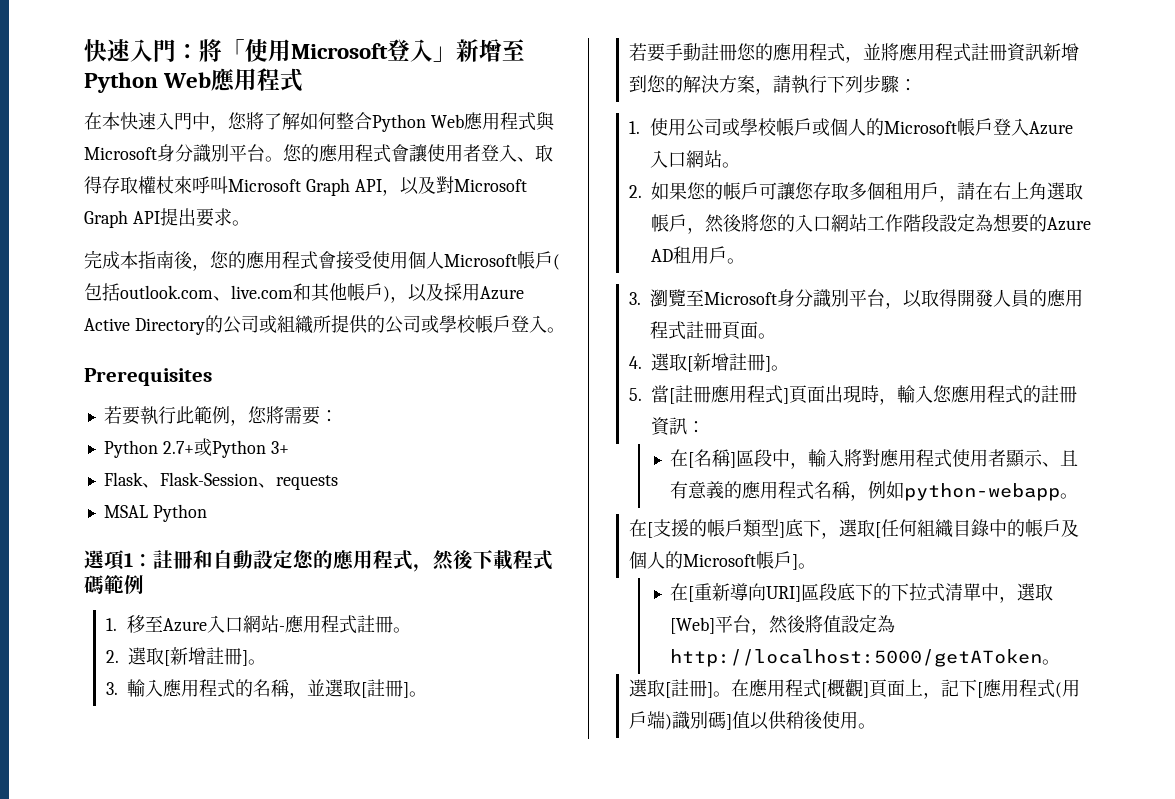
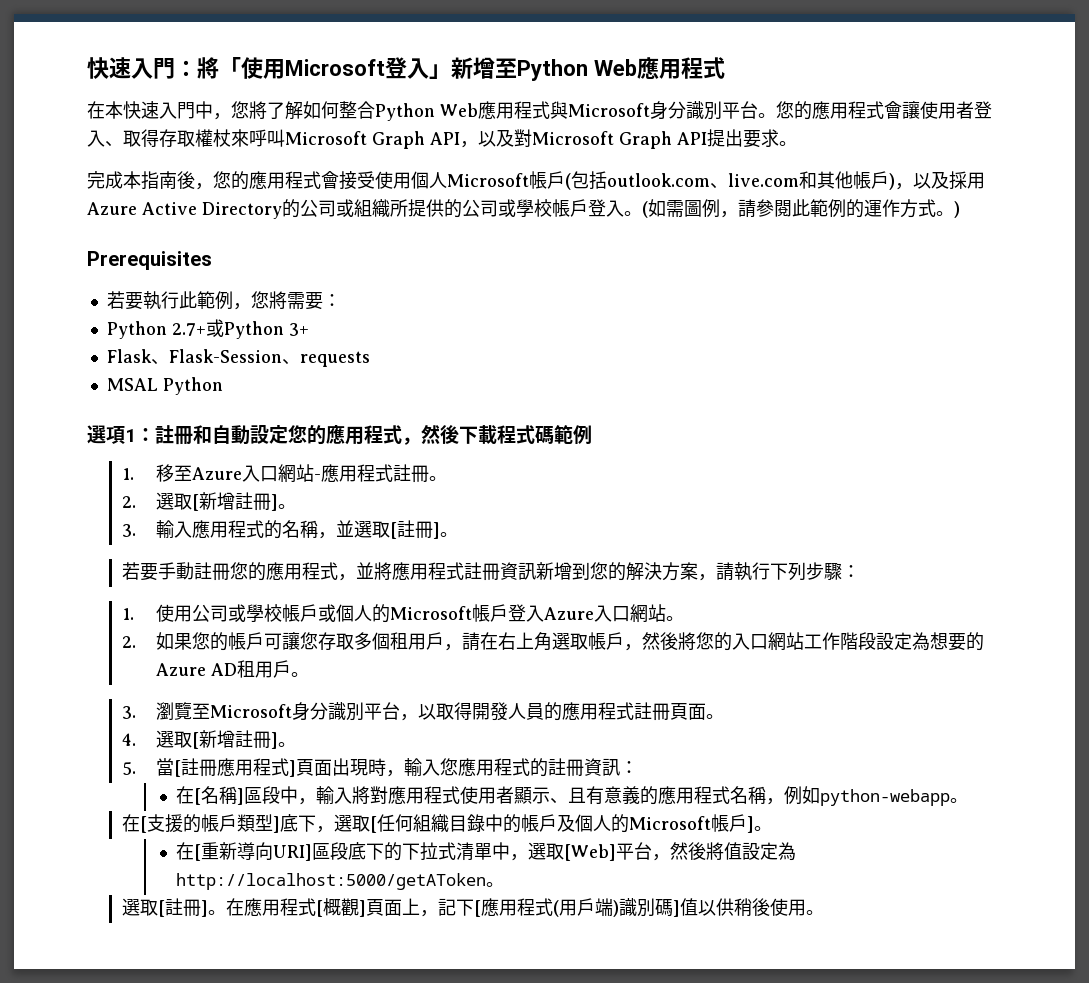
(565, 330) none -> [642,199,960,218] (如需圖例，請參閱此範例的運作方式。)

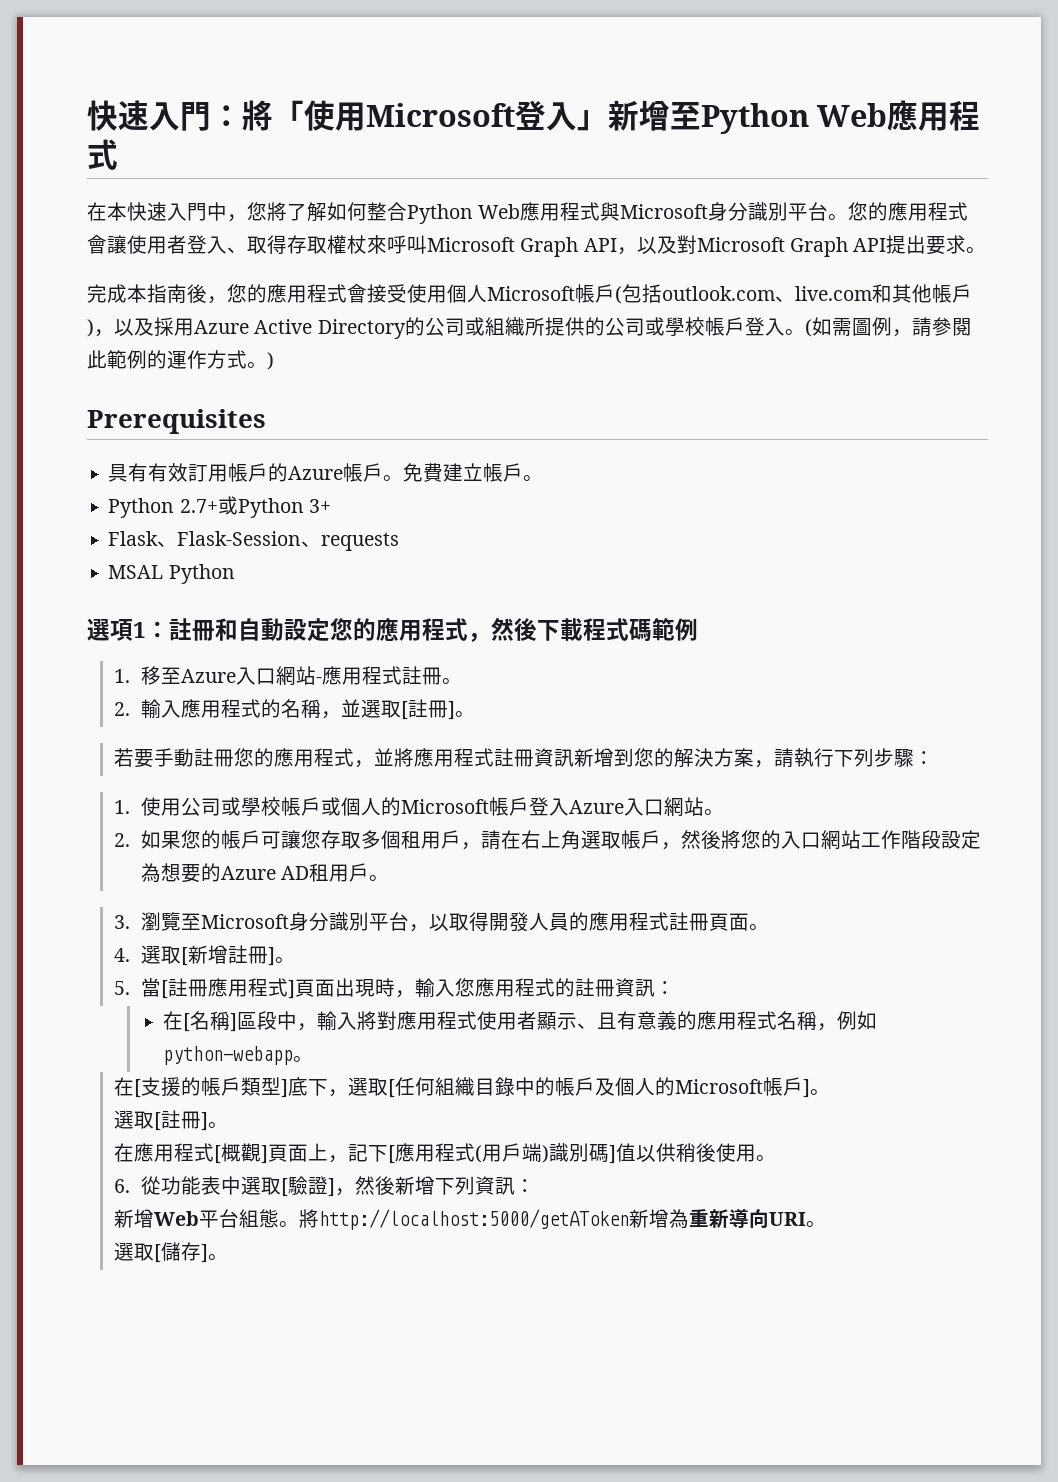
[106,291,341,310] 若要執行此範例，您將需要： -> [108,463,544,482] 具有有效訂用帳戶的Azure帳戶。免費建立帳戶。
[156,492,297,511] [121,524,136,537] 選取[新增註冊]。 // 3. -> (131, 709) none
[176,842,797,861] [176,873,505,890] [121,898,226,917] // 在[重新導向URI]區段底下的下拉式清單中，選取[Web]平台，然後將值設定為http://localhost:5000/getAToken。 // 選取[註冊]。 -> [114,1110,229,1131] // 選取[註冊]。 //
(824, 912) none -> [114,1176,536,1197] [114,1208,827,1230] [114,1242,229,1263] // 6.從功能表中選取[驗證]，然後新增下列資訊： // 新增Web平台組態。將http://localhost:5000/getAToken新增為重新導向URI。 // 選取[儲存]。

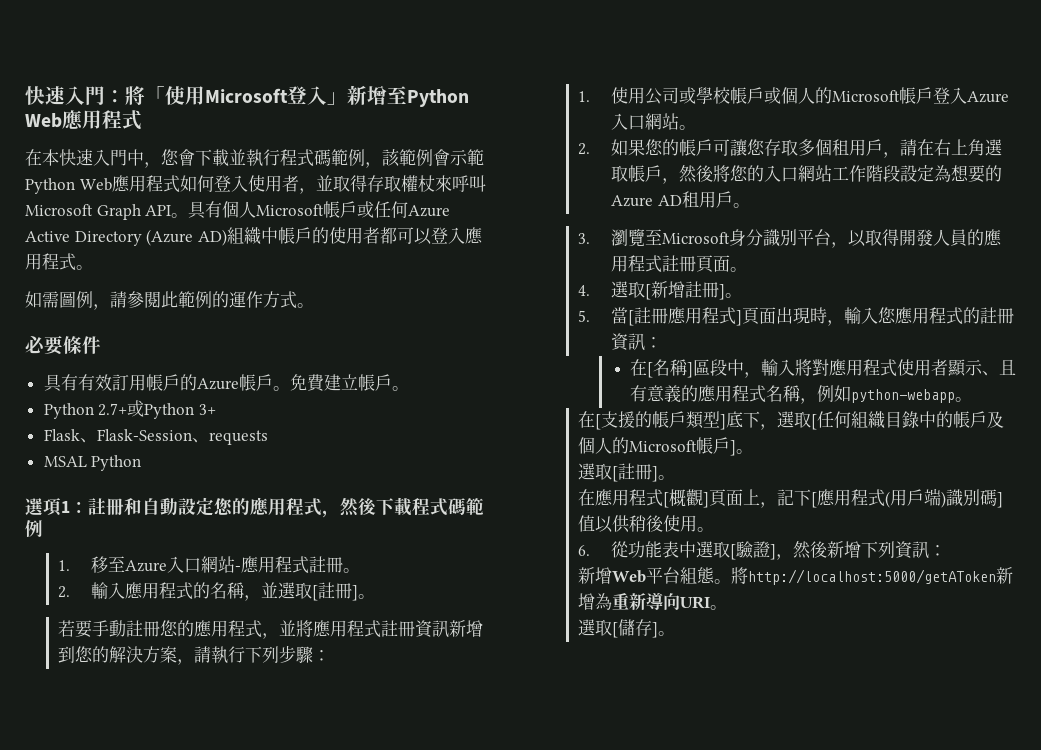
[267,202,969,224] [87,235,247,254] 將了解如何整合Python Web應用程式與Microsoft身分識別平台。您的應用程式會讓使用者登入、 -> [178,149,484,168] [25,175,333,194] 會下載並執行程式碼範例，該範例會示範Python Web應用程式如何登入使用者，並
[616,235,987,257] [87,284,972,304] [87,317,812,339] ，以及對Microsoft Graph API提出要求。 // 完成本指南後，您的應用程式會接受使用個人Microsoft帳戶(包括outlook.com、live.com和其他帳戶)，以及採用Azure Active Directory的公司或組織所提供的公司或學校帳戶登入。( -> [171,201,451,219] [25,227,483,246] [25,253,93,271] 。具有個人Microsoft帳戶或任何Azure Active Directory (Azure AD)組織中帳戶的使用者都可以登入應用程式。 //
[267,352,274,370] [87,409,266,434] ) // Prerequisites -> [25,336,101,355] // 必要條件

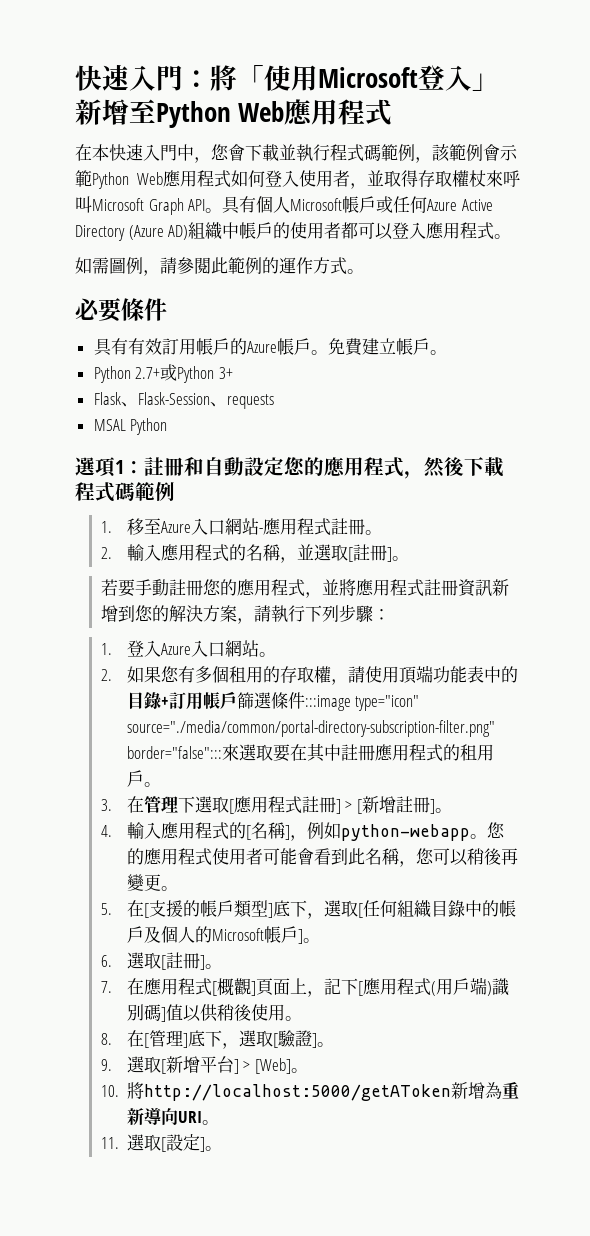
[611,87,934,105] 使用公司或學校帳戶或個人的Microsoft帳戶 -> (112, 649) none
[662,139,1004,158] [611,165,1003,184] [611,191,750,208] [578,229,1003,248] [611,255,748,273] [578,281,646,298] 的帳戶可讓您存取多個租用戶，請在右上角選取帳戶，然後將您的入口網站工作階段設定為想要的Azure AD租用戶。 // 3.瀏覽至Microsoft身分識別平台，以取得開發人員的應用程式註冊頁面。 // 4.選取 -> [177,665,518,685] [126,691,420,711] [126,720,495,737] [126,743,494,762] [126,770,161,787] [100,796,353,814] 有多個租用的存取權，請使用頂端功能表中的目錄+訂用帳戶篩選條件:::image type="icon" source="./media/common/portal-directory-subscription-filter.png" border="false":::來選取要在其中註冊應用程式的租用戶。 // 3.在管理下選取[應用程式註冊] >
[578,307,1015,326] [611,333,663,351] [629,359,1016,378] [629,385,972,404] 5.當[註冊應用程式]頁面出現時，輸入您應用程式的註冊資訊： // 在[名稱]區段中，輸入將對應用程式使用者顯示、且有意義的應用程式名稱，例如python-webapp。 // -> [100,822,505,841] [126,848,518,867] [126,874,178,891] [100,903,112,915] 4.輸入應用程式的[名稱]，例如python-webapp。您的應用程式使用者可能會看到此名稱，您可以稍後再變更。 // 5.
[578,463,676,482] 選取[註冊]。 // -> [100,952,222,970] [100,981,112,993] 6.選取[註冊]。 // 7.
[578,541,947,560] [578,567,732,584] 6.從功能表中選取[驗證]，然後新增下列資訊： // 新增Web平台組態。 -> [100,1030,334,1049] [100,1056,308,1074] [100,1085,119,1097] 8.在[管理]底下，選取[驗證]。 // 9.選取[新增平台] > [Web]。 // 10.
[578,619,653,638] 選取[儲存 -> [100,1134,201,1152] 11.選取[設定

